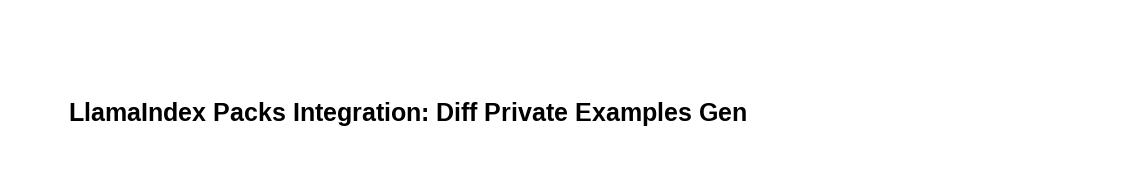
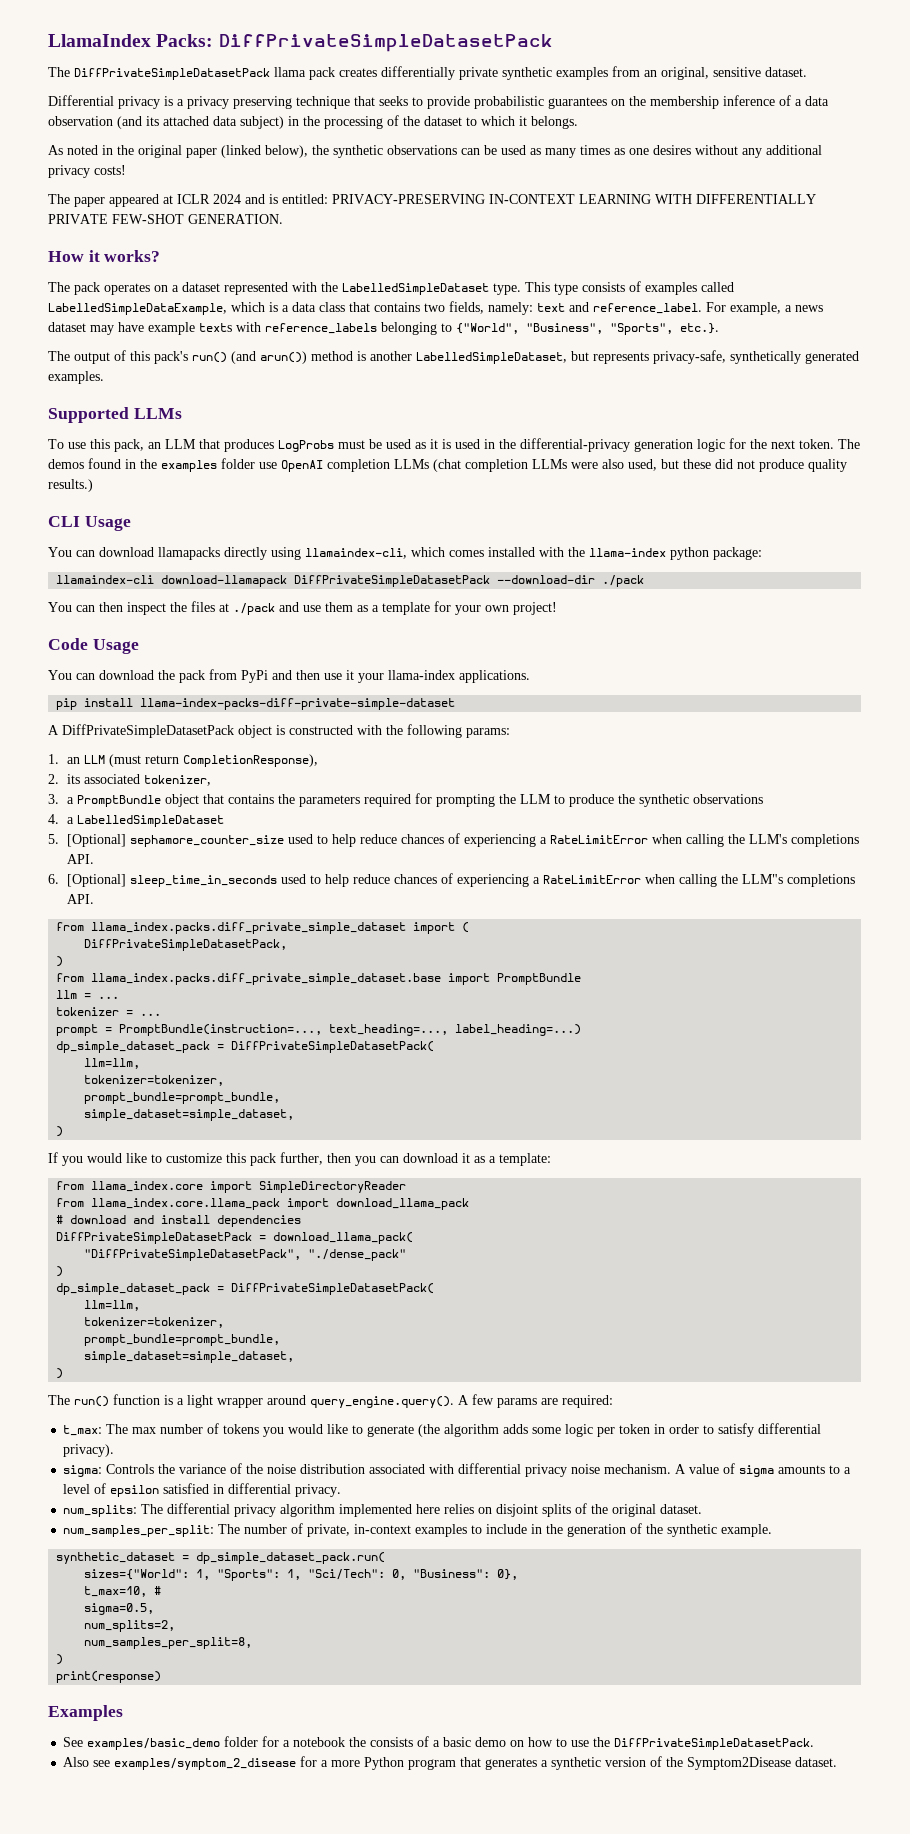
[213,102,747,126] Packs Integration: Diff Private Examples Gen -> [156,34,553,52] [48,66,807,80] [48,95,829,109] [48,115,578,129] [48,145,822,158] [48,165,126,178] [48,194,816,207] [48,214,283,224] [48,250,161,262] [48,281,734,295] [48,301,823,315] [48,322,719,335] [48,350,859,364] [48,371,104,384] [48,407,182,423] [48,438,860,452] [48,458,847,472] [48,479,93,492] [48,516,131,531] [48,547,762,560] [56,575,645,587] [48,601,557,615] [48,638,139,654] [48,669,530,683] [56,698,456,710] [48,724,510,738] [48,754,318,767] [48,774,211,786] [48,793,763,807] [48,814,224,827] [48,833,859,847] [66,854,94,864] [48,873,855,887] [66,894,94,904] [56,922,470,934] [84,939,288,951] [56,956,64,967] [56,973,582,985] [56,990,120,999] [56,1007,162,1016] [56,1024,582,1036] [56,1041,435,1053] [84,1058,141,1069] [84,1075,225,1086] [84,1092,281,1104] [84,1109,295,1121] [56,1126,64,1137] [48,1152,551,1166] [56,1181,407,1193] [56,1198,470,1210] [56,1215,302,1227] [56,1232,414,1244] [84,1249,407,1261] [56,1266,64,1277] [56,1283,435,1295] [84,1300,141,1311] [84,1317,225,1328] [84,1334,281,1346] [84,1351,295,1363] [56,1368,64,1379] [48,1394,613,1408] [63,1423,822,1437] [63,1444,115,1457] [63,1463,852,1477] [63,1483,342,1497] [63,1503,703,1517] [63,1523,773,1537] [56,1552,386,1564] [84,1569,519,1581] [84,1586,162,1597] [84,1603,155,1615] [84,1620,176,1632] [84,1637,253,1649] [56,1654,64,1665] [56,1671,162,1683] [48,1705,123,1721] [63,1736,815,1750] [63,1756,838,1770] Packs: DiffPrivateSimpleDatasetPack // The DiffPrivateSimpleDatasetPack llama pack creates differentially private synthetic examples from an original, sensitive dataset. // Differential privacy is a privacy preserving technique that seeks to provide probabilistic guarantees on the membership inference of a data observation (and its attached data subject) in the processing of the dataset to which it belongs. // As noted in the original paper (linked below), the synthetic observations can be used as many times as one desires without any additional privacy costs! // The paper appeared at ICLR 2024 and is entitled: PRIVACY-PRESERVING IN-CONTEXT LEARNING WITH DIFFERENTIALLY PRIVATE FEW-SHOT GENERATION. // How it works? // The pack operates on a dataset represented with the LabelledSimpleDataset type. This type consists of examples called LabelledSimpleDataExample, which is a data class that contains two fields, namely: text and reference_label. For example, a news dataset may have example texts with reference_labels belonging to {"World", "Business", "Sports", etc.}. // The output of this pack's run() (and arun()) method is another LabelledSimpleDataset, but represents privacy-safe, synthetically generated examples. // Supported LLMs // To use this pack, an LLM that produces LogProbs must be used as it is used in the differential-privacy generation logic for the next token. The demos found in the examples folder use OpenAI completion LLMs (chat completion LLMs were also used, but these did not produce quality results.) // CLI Usage // You can download llamapacks directly using llamaindex-cli, which comes installed with the llama-index python package: // llamaindex-cli download-llamapack DiffPrivateSimpleDatasetPack --download-dir ./pack // You can then inspect the files at ./pack and use them as a template for your own project! // Code Usage // You can download the pack from PyPi and then use it your llama-index applications. // pip install llama-index-packs-diff-private-simple-dataset // A DiffPrivateSimpleDatasetPack object is constructed with the following params: // 1. an LLM (must return CompletionResponse), // 2. its associated tokenizer, // 3. a PromptBundle object that contains the parameters required for prompting the LLM to produce the synthetic observations // 4. a LabelledSimpleDataset // 5. [Optional] sephamore_counter_size used to help reduce chances of experiencing a RateLimitError when calling the LLM's completions API. // 6. [Optional] sleep_time_in_seconds used to help reduce chances of experiencing a RateLimitError when calling the LLM"s completions API. // from llama_index.packs.diff_private_simple_dataset import ( // DiffPrivateSimpleDatasetPack, // ) // from llama_index.packs.diff_private_simple_dataset.base import PromptBundle // llm = ... // tokenizer = ... // prompt = PromptBundle(instruction=..., text_heading=..., label_heading=...) // dp_simple_dataset_pack = DiffPrivateSimpleDatasetPack( // llm=llm, // tokenizer=tokenizer, // prompt_bundle=prompt_bundle, // simple_dataset=simple_dataset, // ) // If you would like to customize this pack further, then you can download it as a template: // from llama_index.core import SimpleDirectoryReader // from llama_index.core.llama_pack import download_llama_pack // # download and install dependencies // DiffPrivateSimpleDatasetPack = download_llama_pack( // "DiffPrivateSimpleDatasetPack", "./dense_pack" // ) // dp_simple_dataset_pack = DiffPrivateSimpleDatasetPack( // llm=llm, // tokenizer=tokenizer, // prompt_bundle=prompt_bundle, // simple_dataset=simple_dataset, // ) // The run() function is a light wrapper around query_engine.query(). A few params are required: // t_max: The max number of tokens you would like to generate (the algorithm adds some logic per token in order to satisfy differential privacy). // sigma: Controls the variance of the noise distribution associated with differential privacy noise mechanism. A value of sigma amounts to a level of epsilon satisfied in differential privacy. // num_splits: The differential privacy algorithm implemented here relies on disjoint splits of the original dataset. // num_samples_per_split: The number of private, in-context examples to include in the generation of the synthetic example. // synthetic_dataset = dp_simple_dataset_pack.run( // sizes={"World": 1, "Sports": 1, "Sci/Tech": 0, "Business": 0}, // t_max=10, # // sigma=0.5, // num_splits=2, // num_samples_per_split=8, // ) // print(response) // Examples // See examples/basic_demo folder for a notebook the consists of a basic demo on how to use the DiffPrivateSimpleDatasetPack. // Also see examples/symptom_2_disease for a more Python program that generates a synthetic version of the Symptom2Disease dataset.

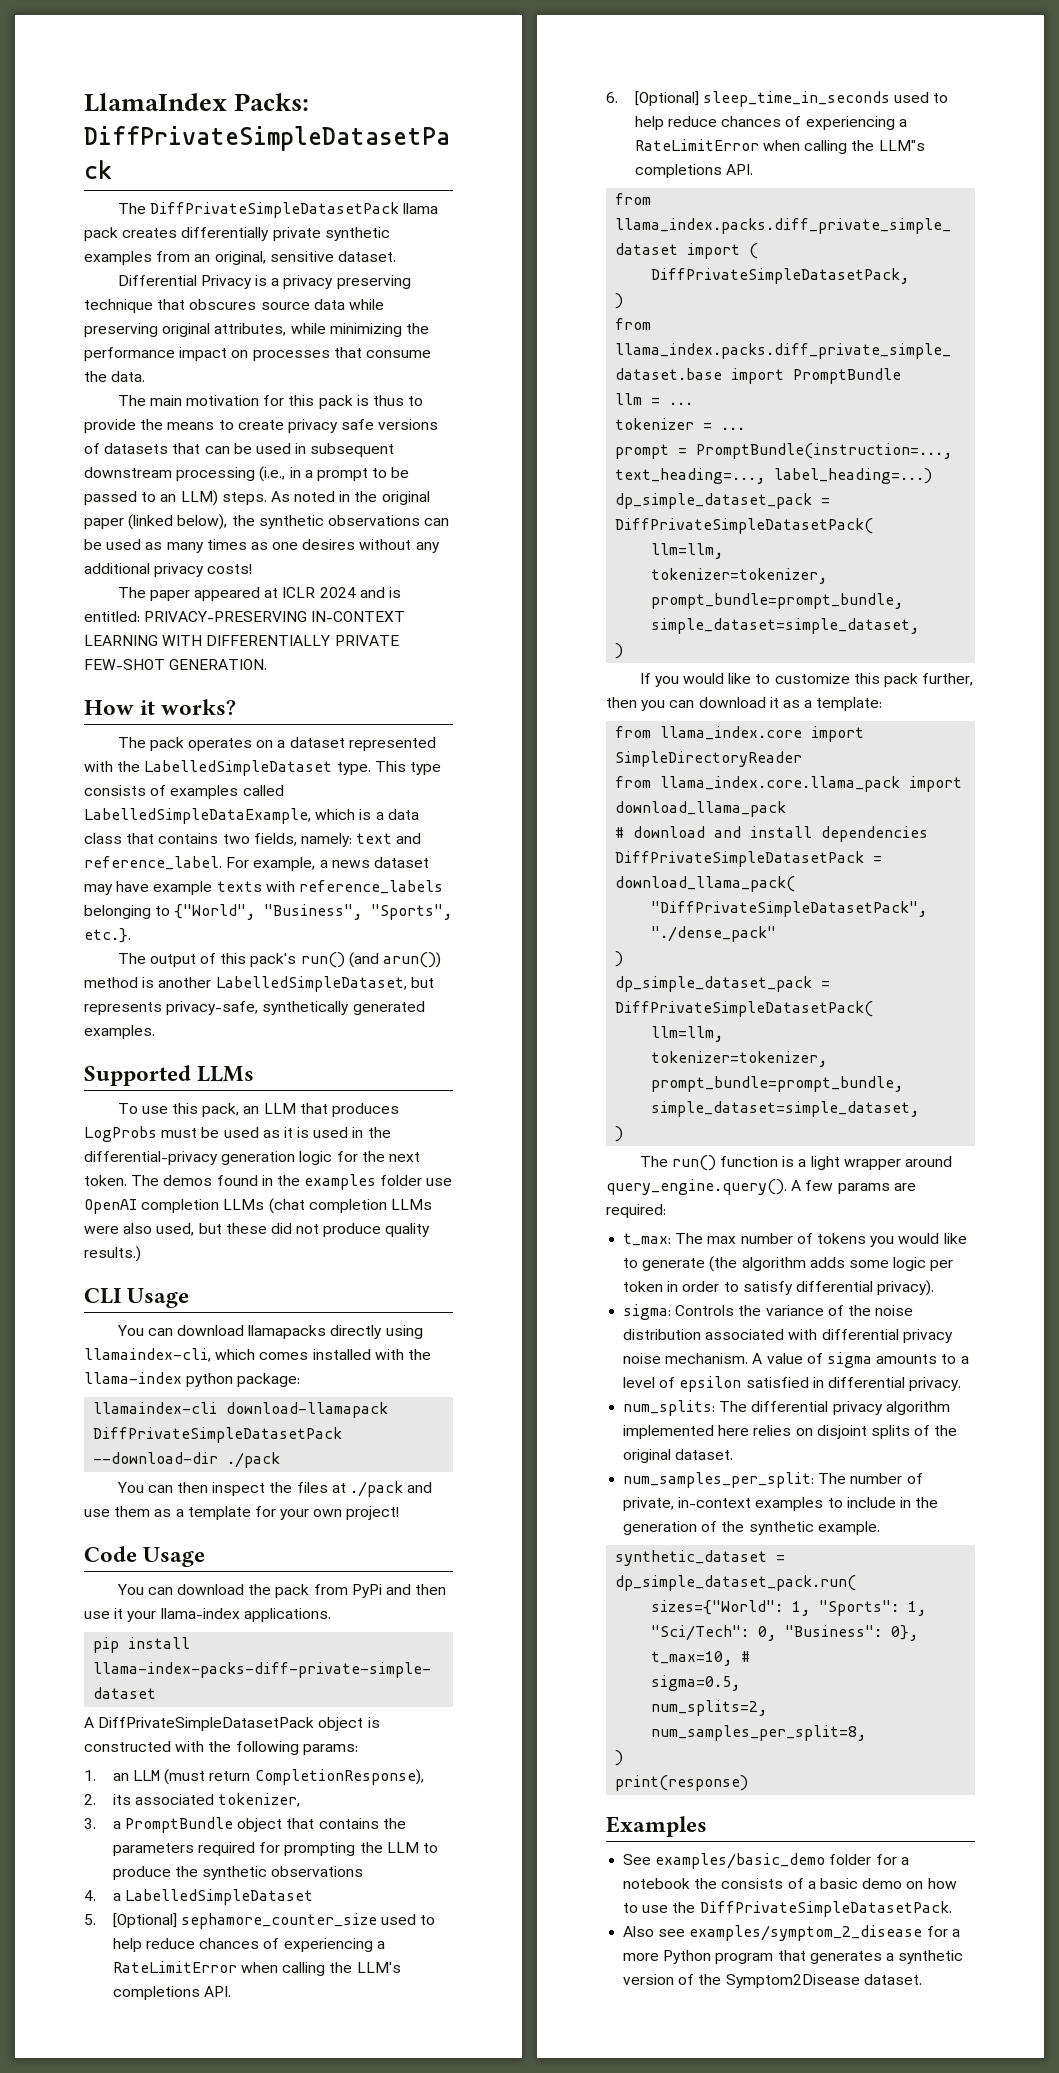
[118,96,160,109] privacy -> [200,275,252,289] Privacy
[379,95,829,109] [48,115,578,129] seeks to provide probabilistic guarantees on the membership inference of a data observation (and its attached data subject) in the processing of the dataset to which it belongs. // -> [189,299,384,310] [84,323,429,337] [84,347,431,361] [84,371,146,382] [117,395,424,409] [84,419,439,433] [84,443,395,457] [84,466,410,482] [84,490,267,506] obscures source data while preserving original attributes, while minimizing the performance impact on processes that consume the data. // The main motivation for this pack is thus to provide the means to create privacy safe versions of datasets that can be used in subsequent downstream processing (i.e., in a prompt to be passed to an LLM) steps.

